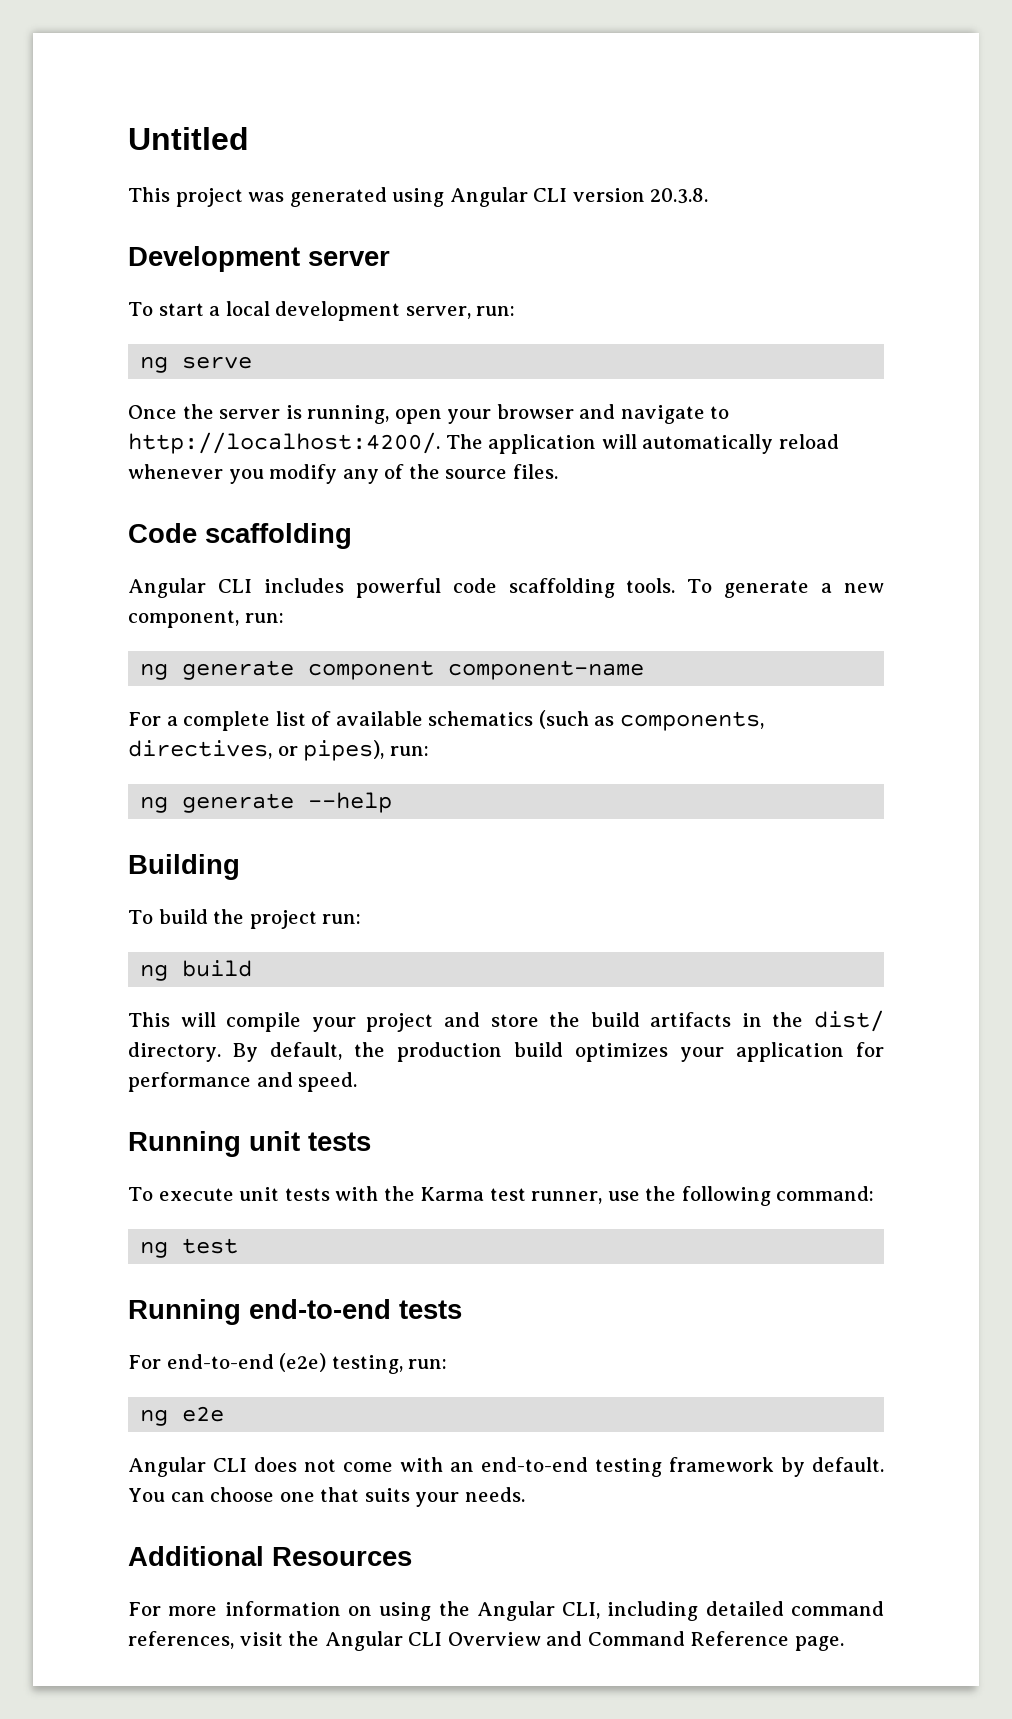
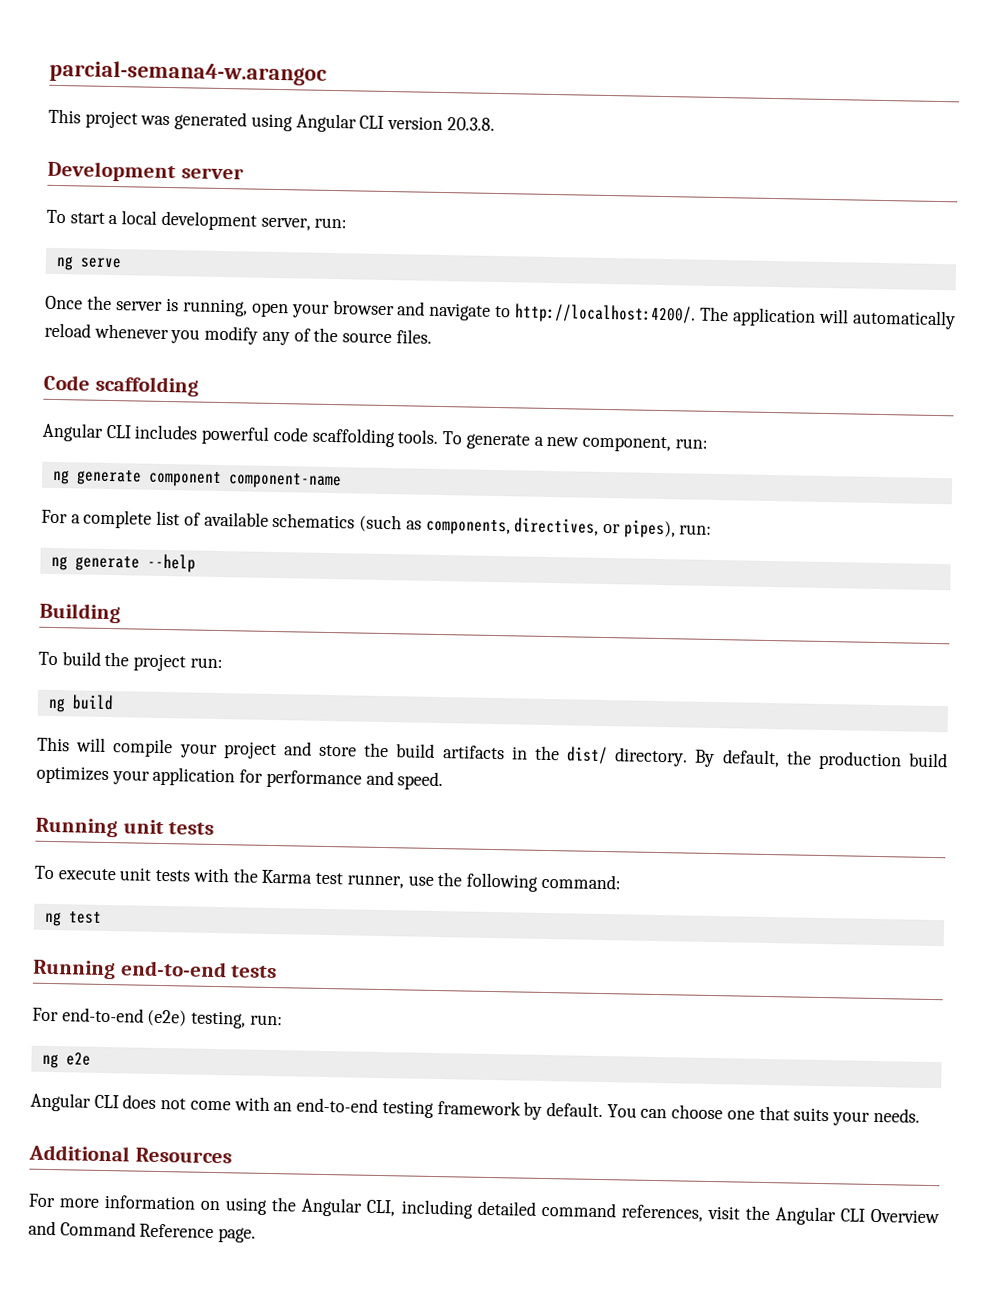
[128,127,249,150] Untitled -> [49,59,327,86] parcial-semana4-w.arangoc

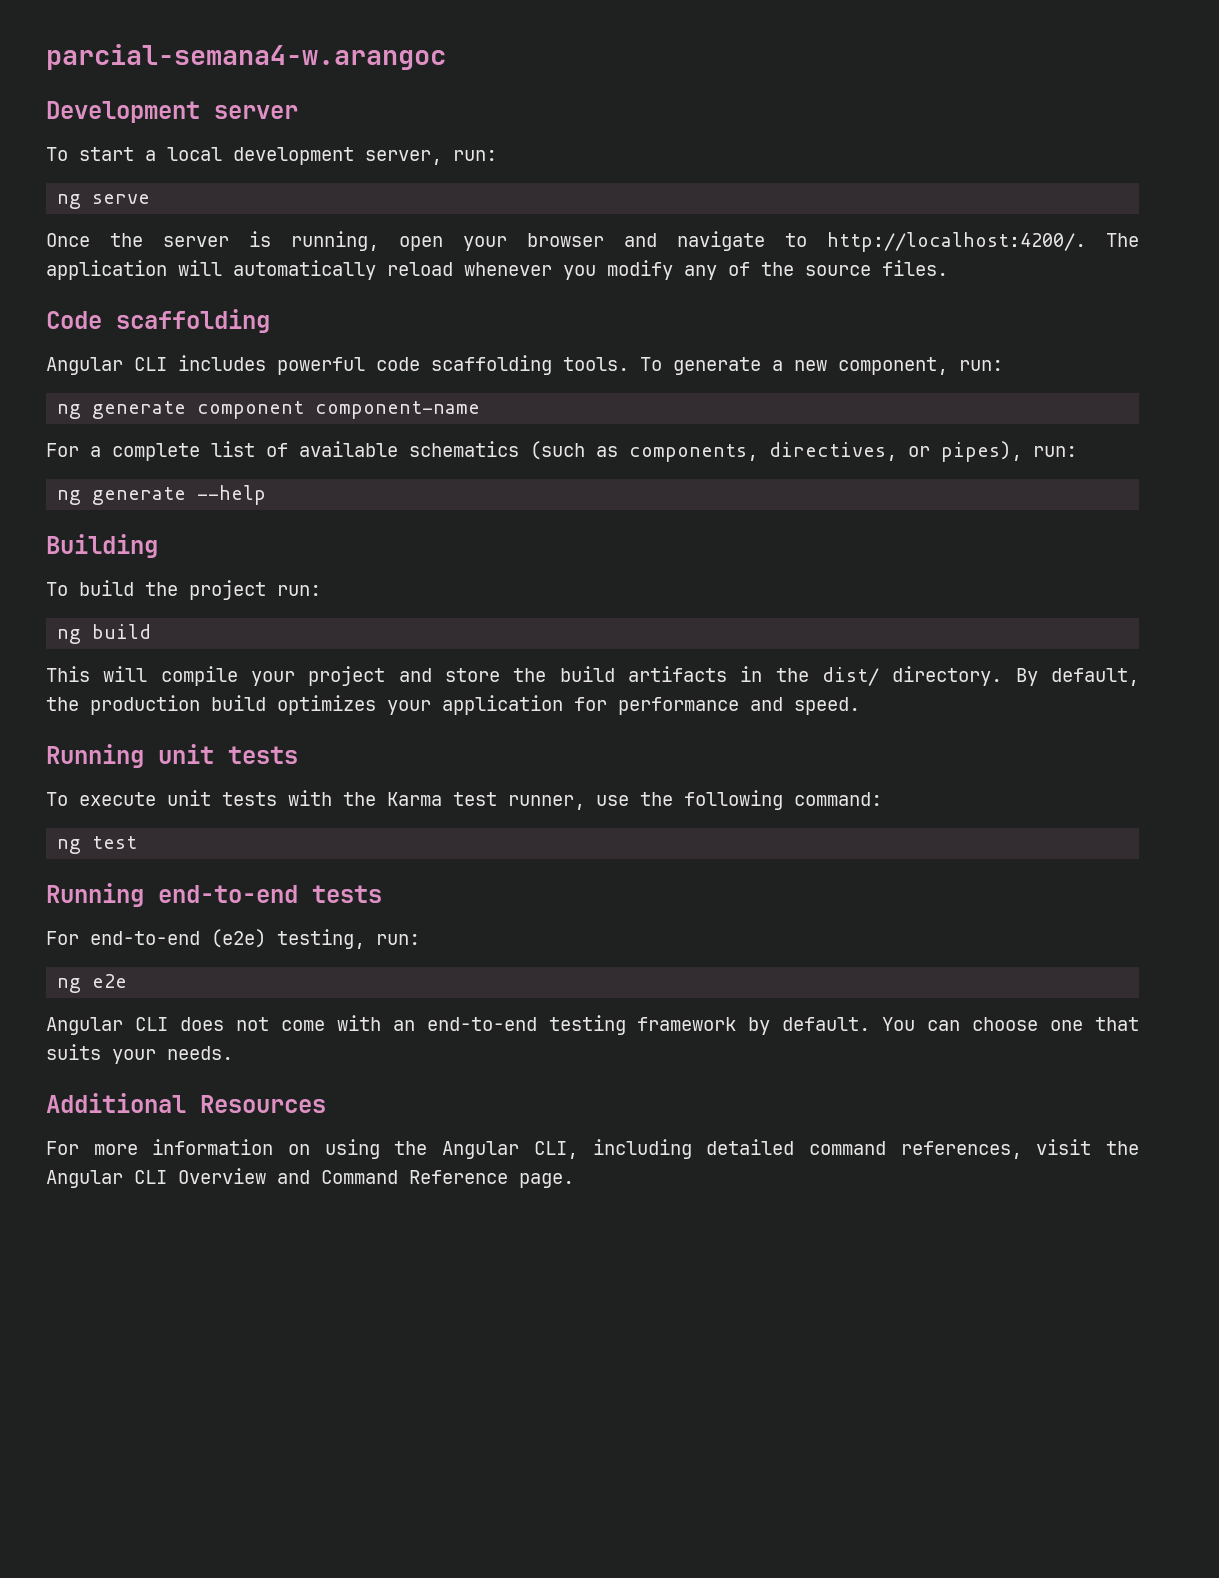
[48,108,495,133] // This project was generated using Angular CLI version 20.3.8. -> (446, 57) none

